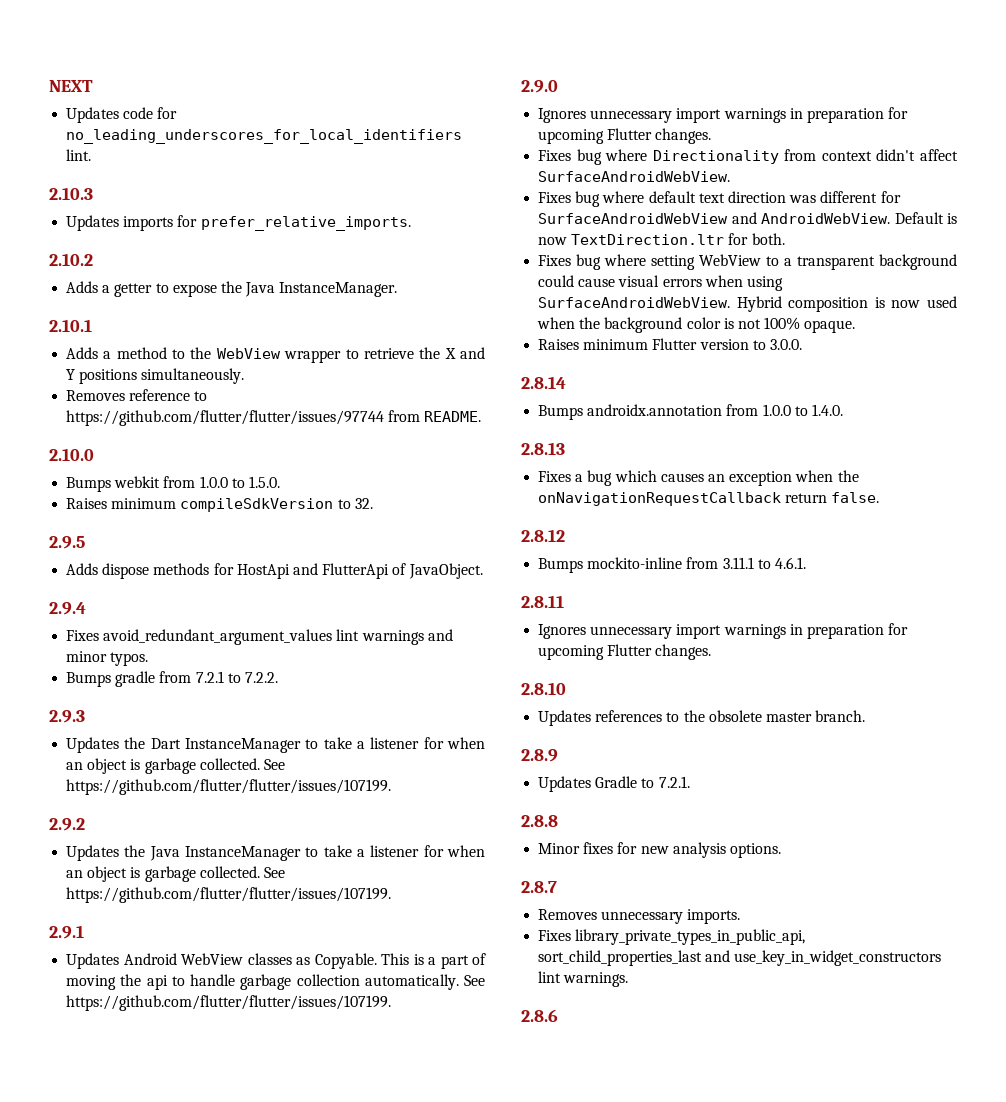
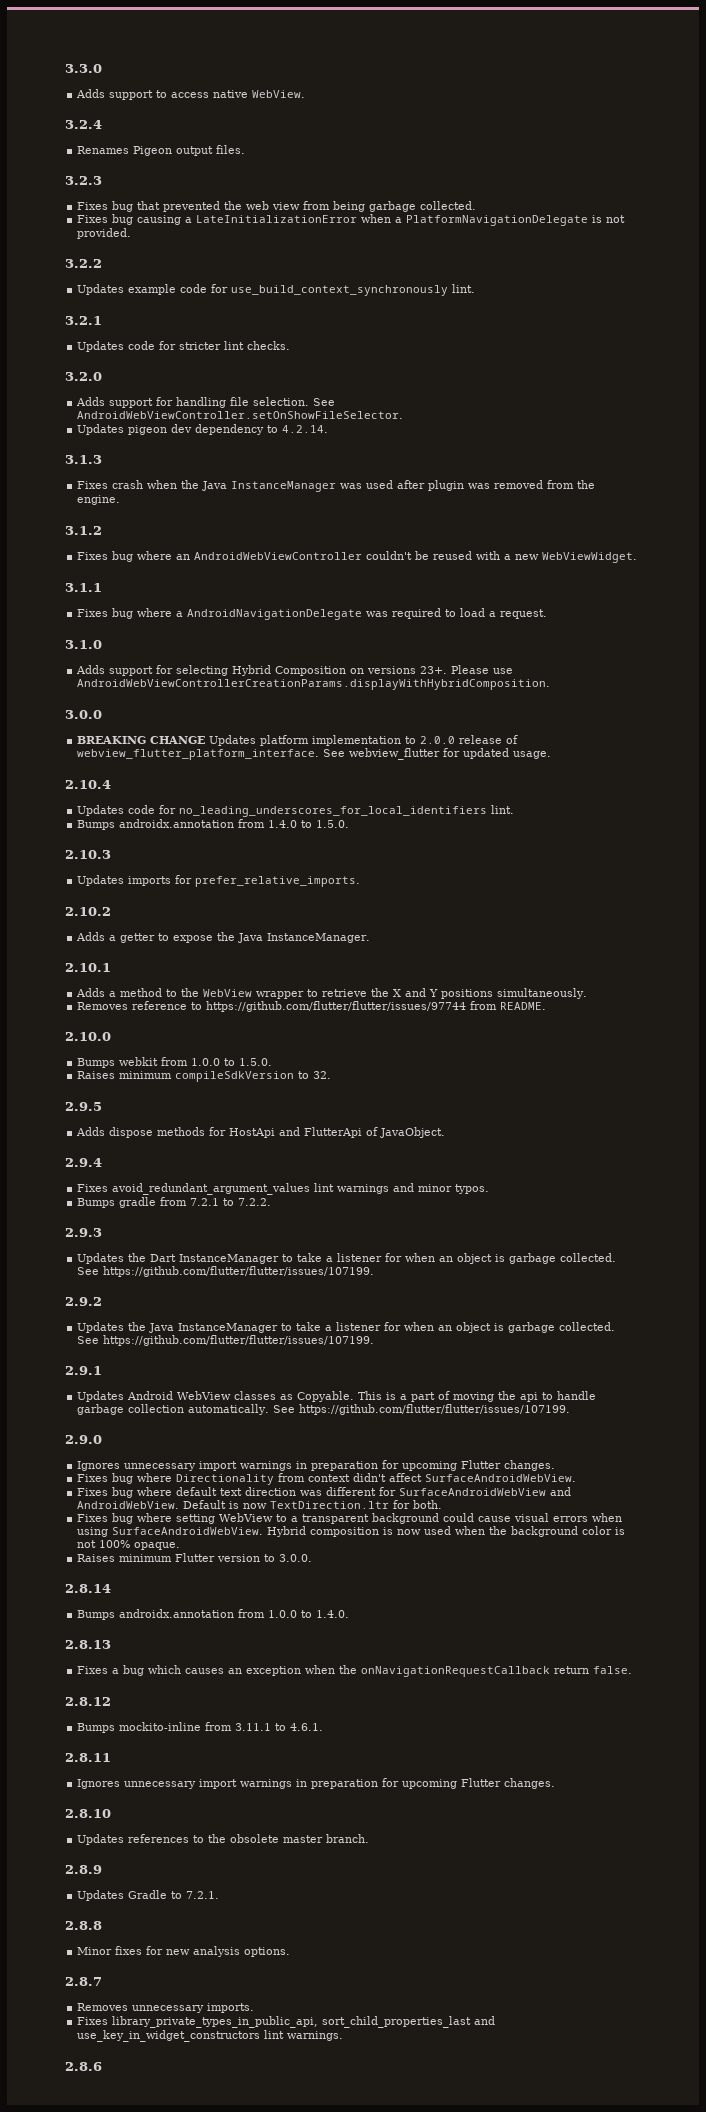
[49,80,93,92] NEXT -> [65,64,102,73] [76,89,306,100] [65,120,102,129] [77,145,246,156] [65,176,102,185] [77,201,477,212] [77,214,626,226] [77,228,132,239] [65,259,102,268] [77,284,476,296] [65,316,102,325] [77,341,291,352] [65,372,102,381] [76,397,336,408] [77,411,404,419] [77,424,329,435] [65,455,102,464] [77,480,596,492] [77,495,121,505] [65,526,102,535] [77,551,638,563] [65,583,102,592] [77,608,548,620] [65,640,102,649] [76,665,514,676] [77,679,551,690] [65,710,102,719] [77,735,519,746] [77,748,552,760] [65,780,111,789] 3.3.0 // Adds support to access native WebView. // 3.2.4 // Renames Pigeon output files. // 3.2.3 // Fixes bug that prevented the web view from being garbage collected. // Fixes bug causing a LateInitializationError when a PlatformNavigationDelegate is not provided. // 3.2.2 // Updates example code for use_build_context_synchronously lint. // 3.2.1 // Updates code for stricter lint checks. // 3.2.0 // Adds support for handling file selection. See AndroidWebViewController.setOnShowFileSelector. // Updates pigeon dev dependency to 4.2.14. // 3.1.3 // Fixes crash when the Java InstanceManager was used after plugin was removed from the engine. // 3.1.2 // Fixes bug where an AndroidWebViewController couldn't be reused with a new WebViewWidget. // 3.1.1 // Fixes bug where a AndroidNavigationDelegate was required to load a request. // 3.1.0 // Adds support for selecting Hybrid Composition on versions 23+. Please use AndroidWebViewControllerCreationParams.displayWithHybridComposition. // 3.0.0 // BREAKING CHANGE Updates platform implementation to 2.0.0 release of webview_flutter_platform_interface. See webview_flutter for updated usage. // 2.10.4
(92, 155) none -> [77,819,350,830] // Bumps androidx.annotation from 1.4.0 to 1.5.0.

